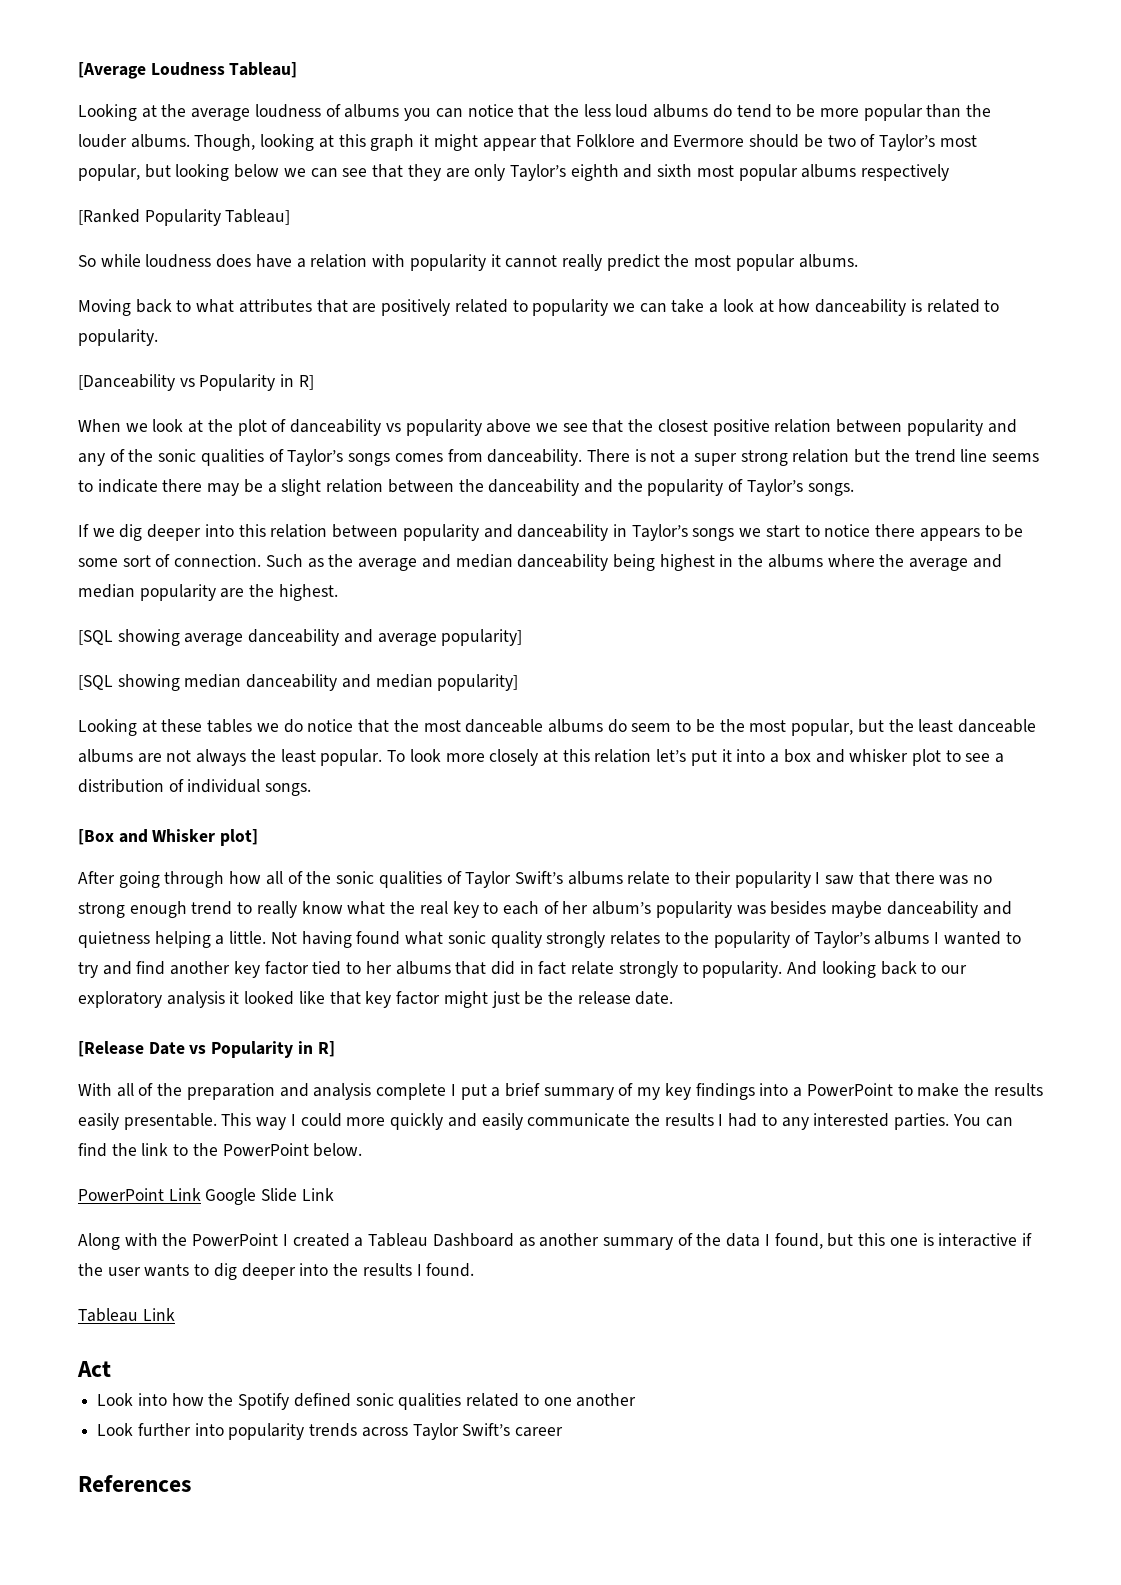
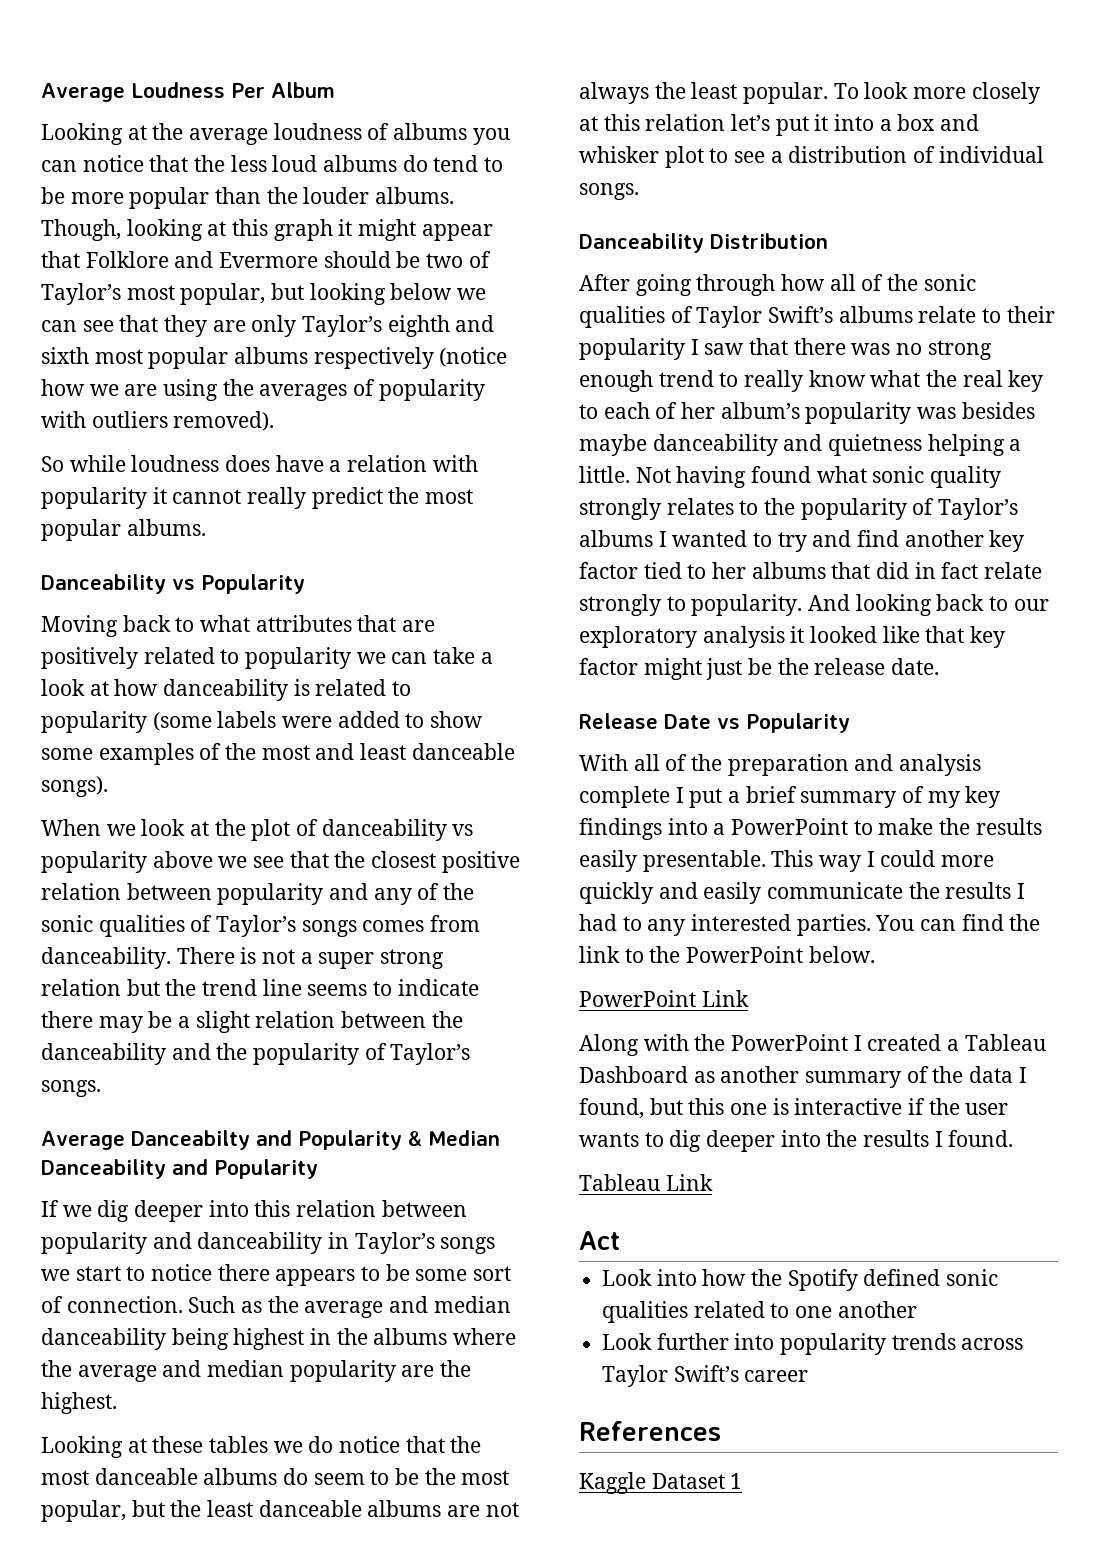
[78,62,298,79] [Average Loudness Tableau] -> [41,82,335,102] Average Loudness Per Album
[78,209,291,226] // [Ranked Popularity Tableau] -> [439,347,508,367] [41,379,485,401] [41,411,275,431] (notice how we are using the averages of popularity with outliers removed).
(858, 261) none -> [41,574,305,594] // Danceability vs Popularity
[78,329,158,346] [78,374,314,391] popularity. // [Danceability vs Popularity in R] -> [41,711,484,733] [41,743,515,765] [41,776,108,797] popularity (some labels were added to show some examples of the most and least danceable songs).
(854, 489) none -> [41,1130,500,1150] [41,1159,318,1179] // Average Danceabilty and Popularity & Median Danceability and Popularity
[78,629,523,646] [78,674,519,691] // [SQL showing average danceability and average popularity] // [SQL showing median danceability and median popularity] -> (117, 1403) none
[78,829,259,846] [Box and Whisker plot] -> [579,233,828,253] Danceability Distribution
[78,1041,144,1057] [Release -> [579,713,658,729] Release
[297,1041,335,1057] in R] -> (850, 723) none
[205,1188,334,1205] Google Slide Link -> (749, 998) none
(191, 1483) none -> [579,1472,743,1494] // Kaggle Dataset 1

